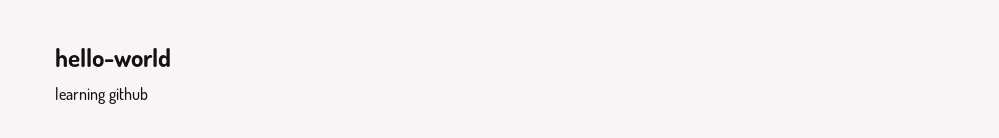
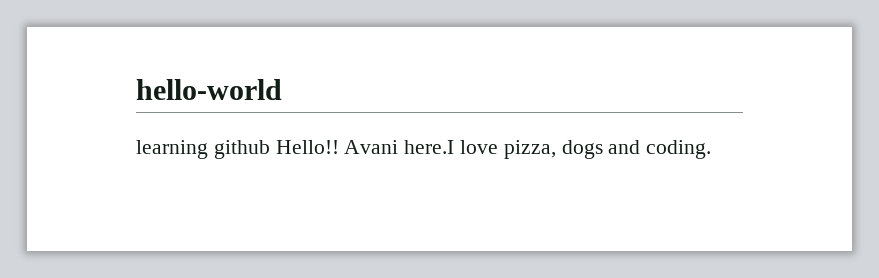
(149, 95) none -> [275,140,712,159] Hello!! Avani here.I love pizza, dogs and coding.

